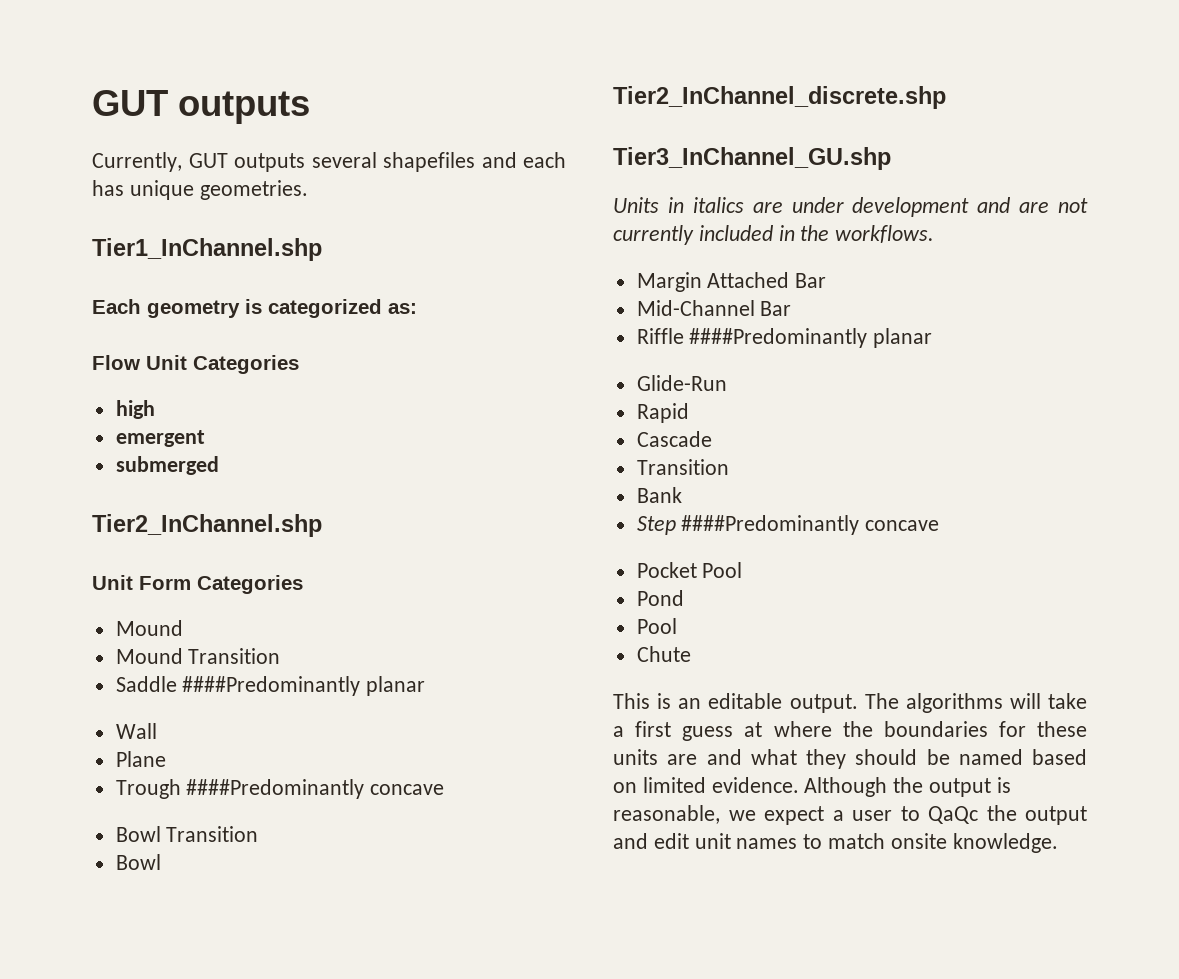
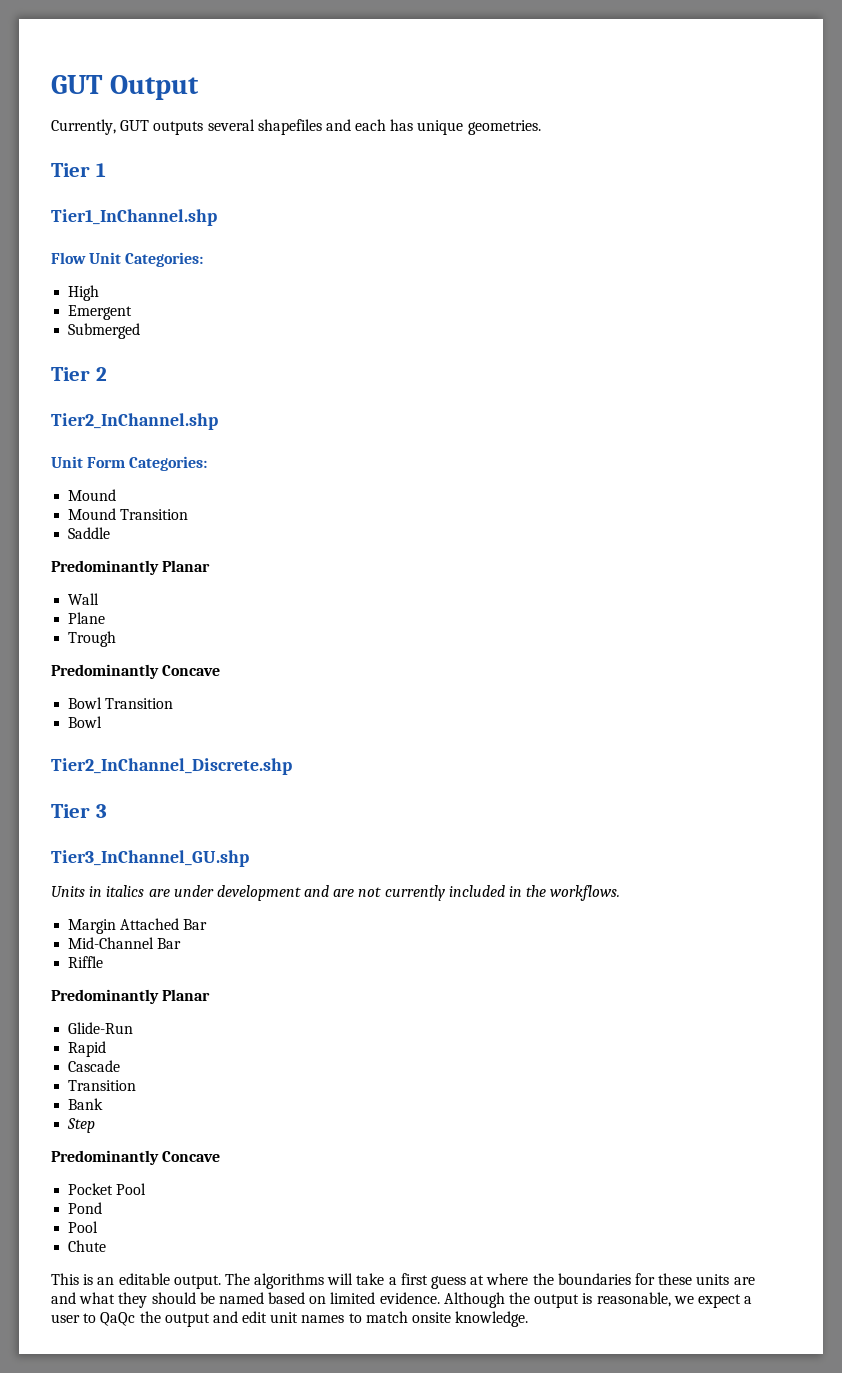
[92,90,310,124] GUT outputs -> [51,75,199,100] GUT Output
(308, 190) none -> [51,163,106,177] // Tier 1
[92,299,417,318] [92,355,299,374] [115,400,155,419] [115,430,205,447] [115,456,219,475] Each geometry is categorized as: // Flow Unit Categories // high // emergent // submerged -> [51,252,204,267] [68,285,100,301] [68,305,133,320] [68,323,141,339] [51,367,107,381] Flow Unit Categories: // High // Emergent // Submerged // Tier 2
[197,575,303,594] Categories -> [129,456,208,471] Categories:
[182,676,426,696] ####Predominantly planar -> [51,560,211,575] // Predominantly Planar
[186,779,445,799] ####Predominantly concave -> [51,664,221,679] // Predominantly Concave
[613,86,946,109] Tier2_InChannel_discrete.shp -> [51,758,292,775] [51,804,107,818] Tier2_InChannel_Discrete.shp // Tier 3
[689,328,933,348] ####Predominantly planar -> [51,989,211,1004] // Predominantly Planar
[681,515,940,535] ####Predominantly concave -> [51,1150,221,1165] // Predominantly Concave

